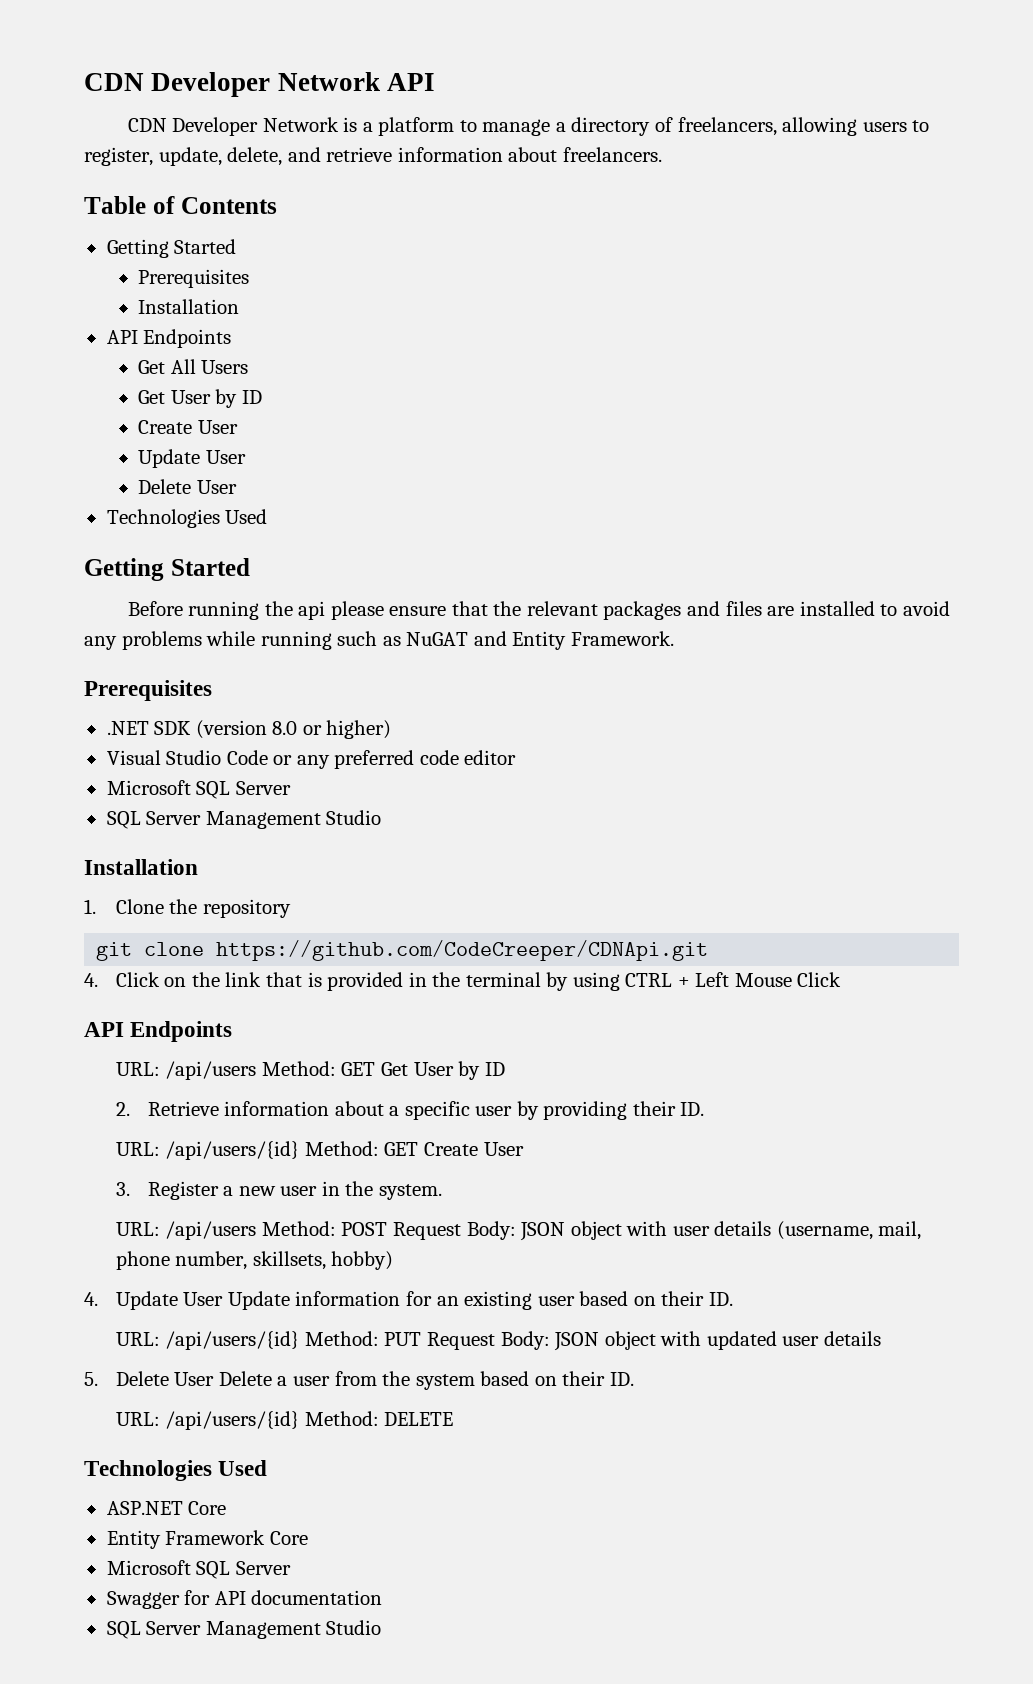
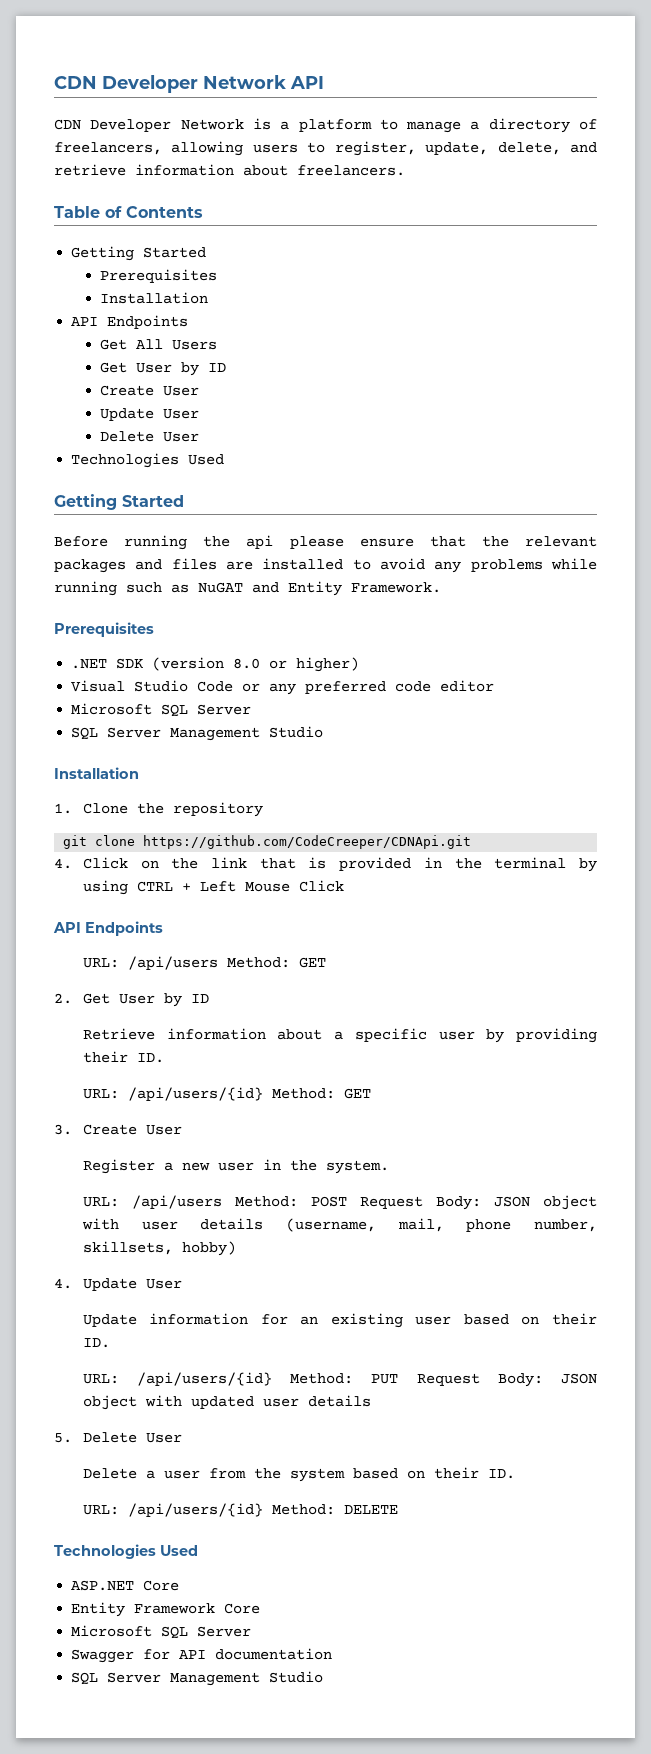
[380,1061,505,1080] [115,1102,130,1116] Get User by ID // 2. -> [54,993,209,1007] // 2. Get User by ID //
[423,1142,524,1156] [115,1182,130,1196] Create User // 3. -> [54,1124,182,1135] // 3. Create User //
(224, 1299) none -> (182, 1284) //
(215, 1379) none -> (182, 1438) //

